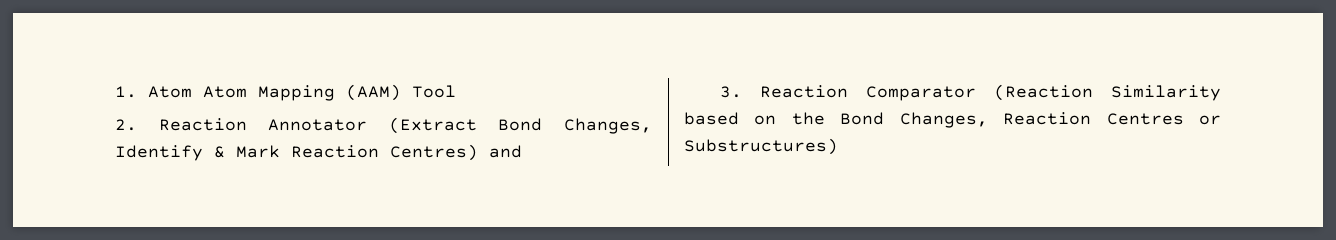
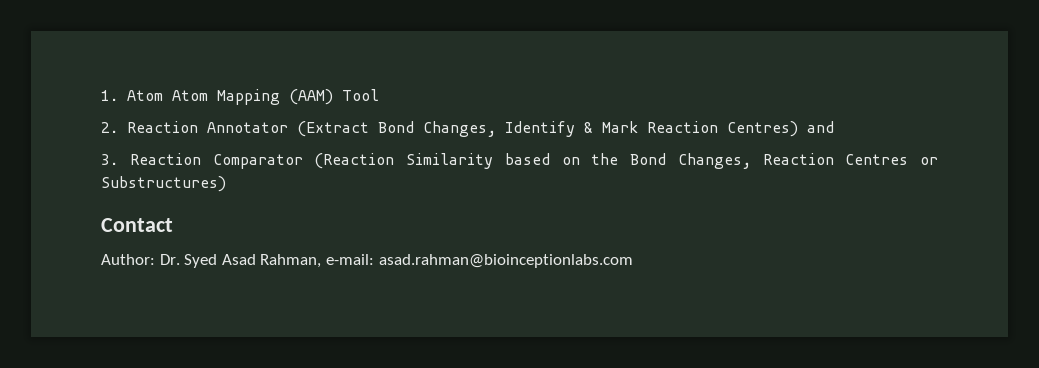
(838, 146) none -> [101,218,173,232] [101,254,633,268] // Contact // Author: Dr. Syed Asad Rahman, e-mail: asad.rahman@bioinceptionlabs.com

